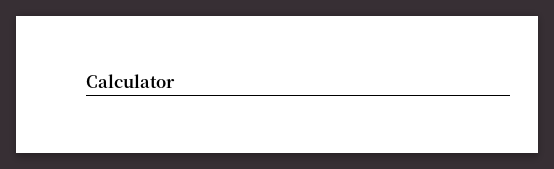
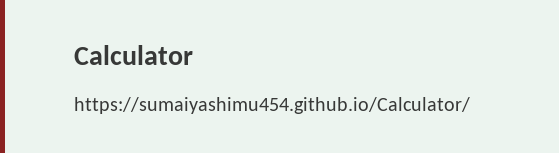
(175, 81) none -> [74,97,470,114] // https://sumaiyashimu454.github.io/Calculator/

